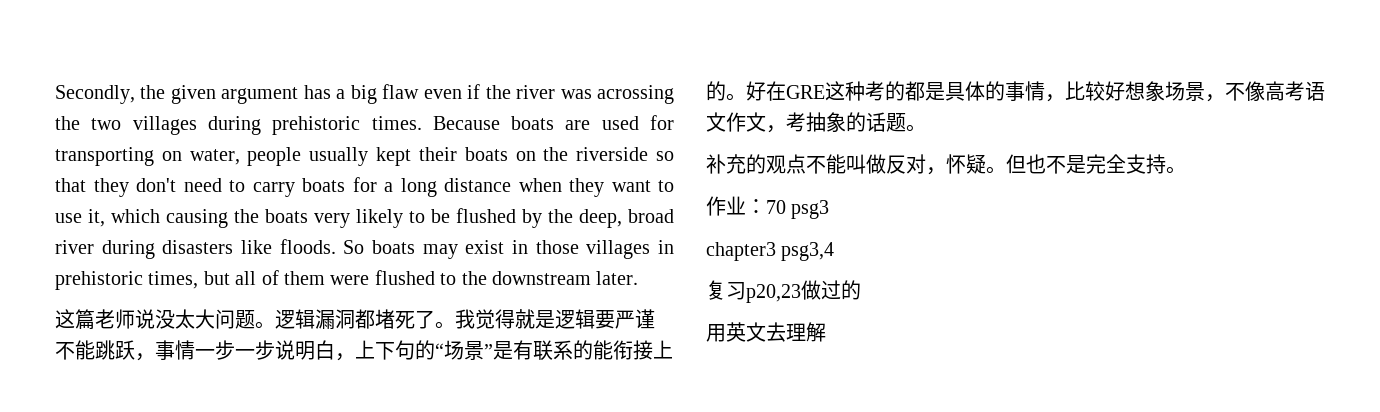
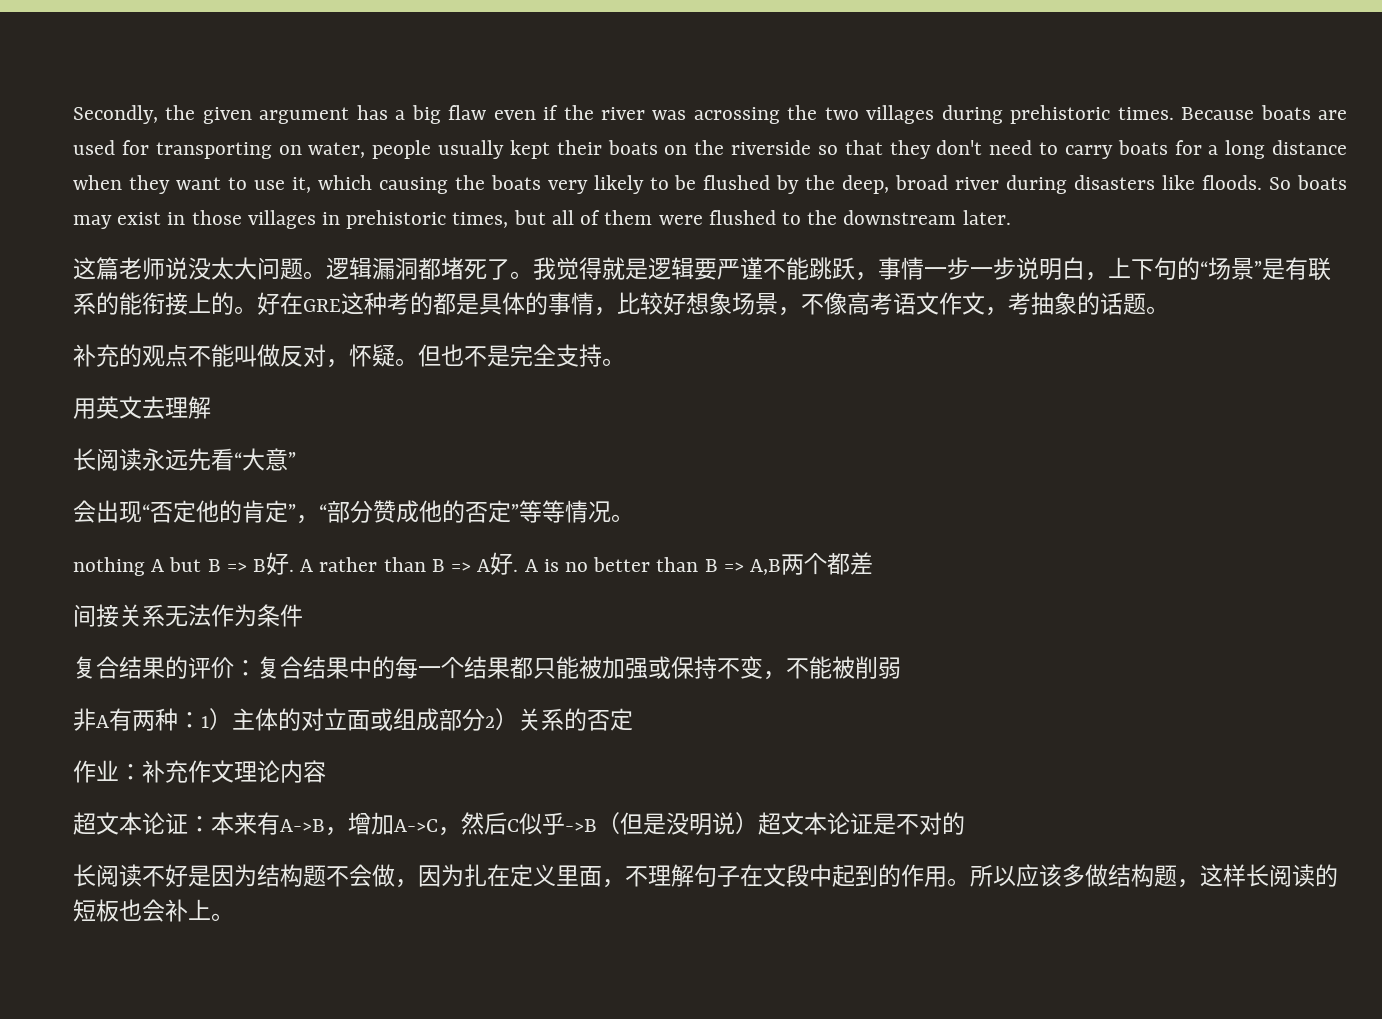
[706,196,830,219] [706,242,835,261] [706,280,861,303] [706,322,826,342] 作业：70 psg3 // chapter3 psg3,4 // 复习p20,23做过的 // 用英文去理解 -> [73,396,211,419] [73,448,296,471] [73,500,634,524] [73,552,873,576] [73,604,303,627] [73,656,901,680] [73,708,633,731] [73,760,326,783] [73,812,965,836] [73,864,1338,888] [73,899,234,922] 用英文去理解 // 长阅读永远先看“大意” // 会出现“否定他的肯定”，“部分赞成他的否定”等等情况。 // nothing A but B => B好. A rather than B => A好. A is no better than B => A,B两个都差 // 间接关系无法作为条件 // 复合结果的评价：复合结果中的每一个结果都只能被加强或保持不变，不能被削弱 // 非A有两种：1）主体的对立面或组成部分2）关系的否定 // 作业：补充作文理论内容 // 超文本论证：本来有A->B，增加A->C，然后C似乎->B（但是没明说）超文本论证是不对的 // 长阅读不好是因为结构题不会做，因为扎在定义里面，不理解句子在文段中起到的作用。所以应该多做结构题，这样长阅读的短板也会补上。

